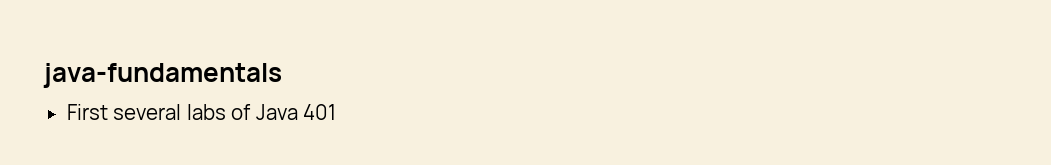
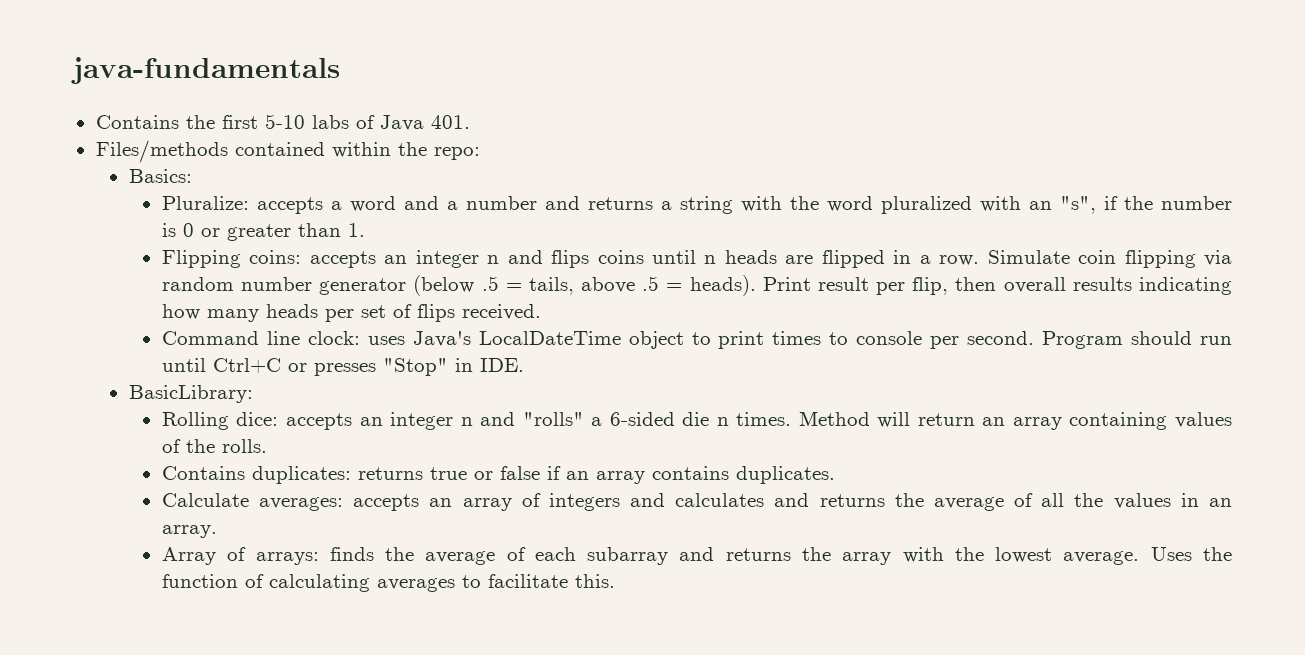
[66,104,337,120] First several labs of Java 401 -> [95,114,470,131] [95,140,480,163] [128,169,192,183] [161,196,1232,214] [161,223,365,241] [161,250,1232,268] [161,275,1233,296] [161,304,541,322] [161,331,1233,349] [161,358,524,376] [128,385,253,403] [161,411,1233,430] [161,439,267,453] [161,466,835,484] [161,493,1233,511] [161,525,217,538] [161,547,1233,565] [161,574,615,592] Contains the first 5-10 labs of Java 401. // Files/methods contained within the repo: // Basics: // Pluralize: accepts a word and a number and returns a string with the word pluralized with an "s", if the number is 0 or greater than 1. // Flipping coins: accepts an integer n and flips coins until n heads are flipped in a row. Simulate coin flipping via random number generator (below .5 = tails, above .5 = heads). Print result per flip, then overall results indicating how many heads per set of flips received. // Command line clock: uses Java's LocalDateTime object to print times to console per second. Program should run until Ctrl+C or presses "Stop" in IDE. // BasicLibrary: // Rolling dice: accepts an integer n and "rolls" a 6-sided die n times. Method will return an array containing values of the rolls. // Contains duplicates: returns true or false if an array contains duplicates. // Calculate averages: accepts an array of integers and calculates and returns the average of all the values in an array. // Array of arrays: finds the average of each subarray and returns the array with the lowest average. Uses the function of calculating averages to facilitate this.

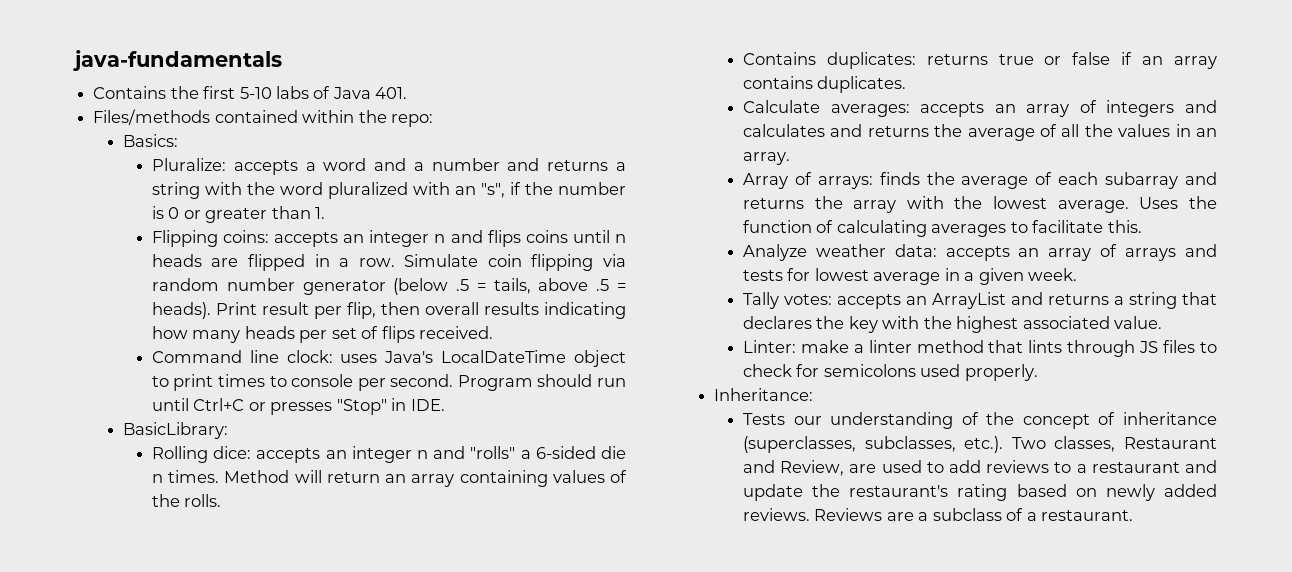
(615, 581) none -> [742,244,1217,261] [742,268,1078,285] [742,292,1217,309] [742,316,1163,333] [742,340,1217,357] [742,364,1038,381] [713,388,813,401] [742,412,1217,429] [742,436,1217,453] [742,460,1217,476] [742,484,1217,501] [742,508,1134,521] // Analyze weather data: accepts an array of arrays and tests for lowest average in a given week. // Tally votes: accepts an ArrayList and returns a string that declares the key with the highest associated value. // Linter: make a linter method that lints through JS files to check for semicolons used properly. // Inheritance: // Tests our understanding of the concept of inheritance (superclasses, subclasses, etc.). Two classes, Restaurant and Review, are used to add reviews to a restaurant and update the restaurant's rating based on newly added reviews. Reviews are a subclass of a restaurant.

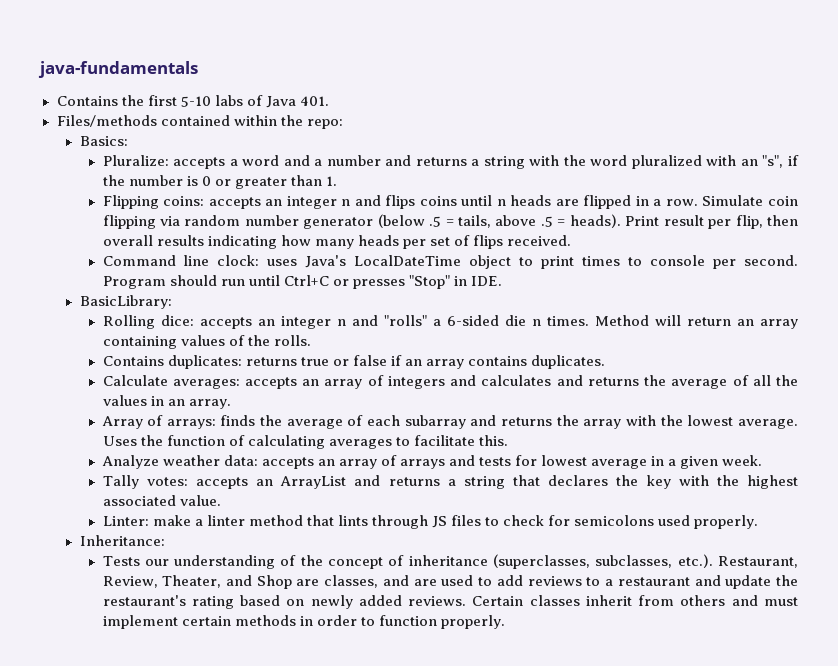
[1011,436,1217,452] [742,460,845,476] Two classes, Restaurant and Review, -> [718,556,798,568] [102,575,409,589] Restaurant, Review, Theater, and Shop are classes, and
[814,508,1134,521] Reviews are a subclass of a restaurant. -> [472,595,799,606] [102,615,505,629] Certain classes inherit from others and must implement certain methods in order to function properly.

